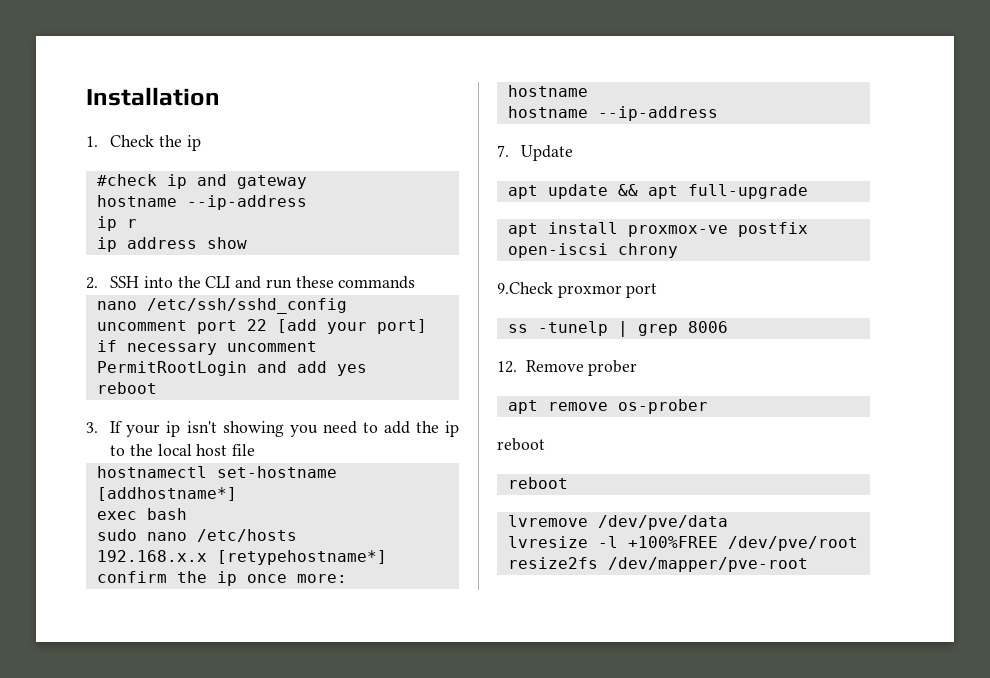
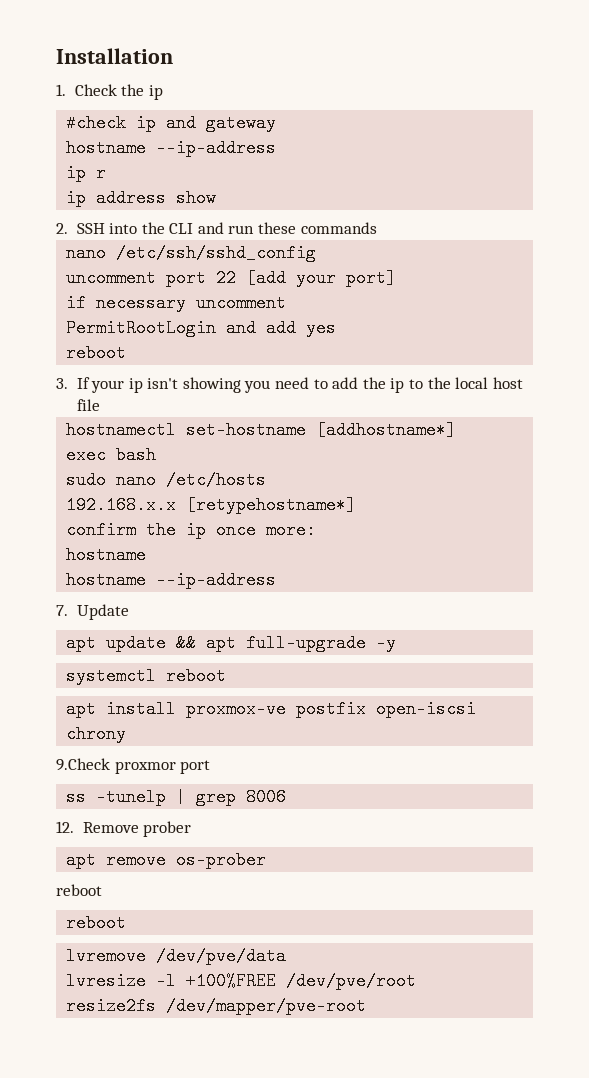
(808, 191) none -> [376,634,397,652] [66,667,227,685] -y // systemctl reboot

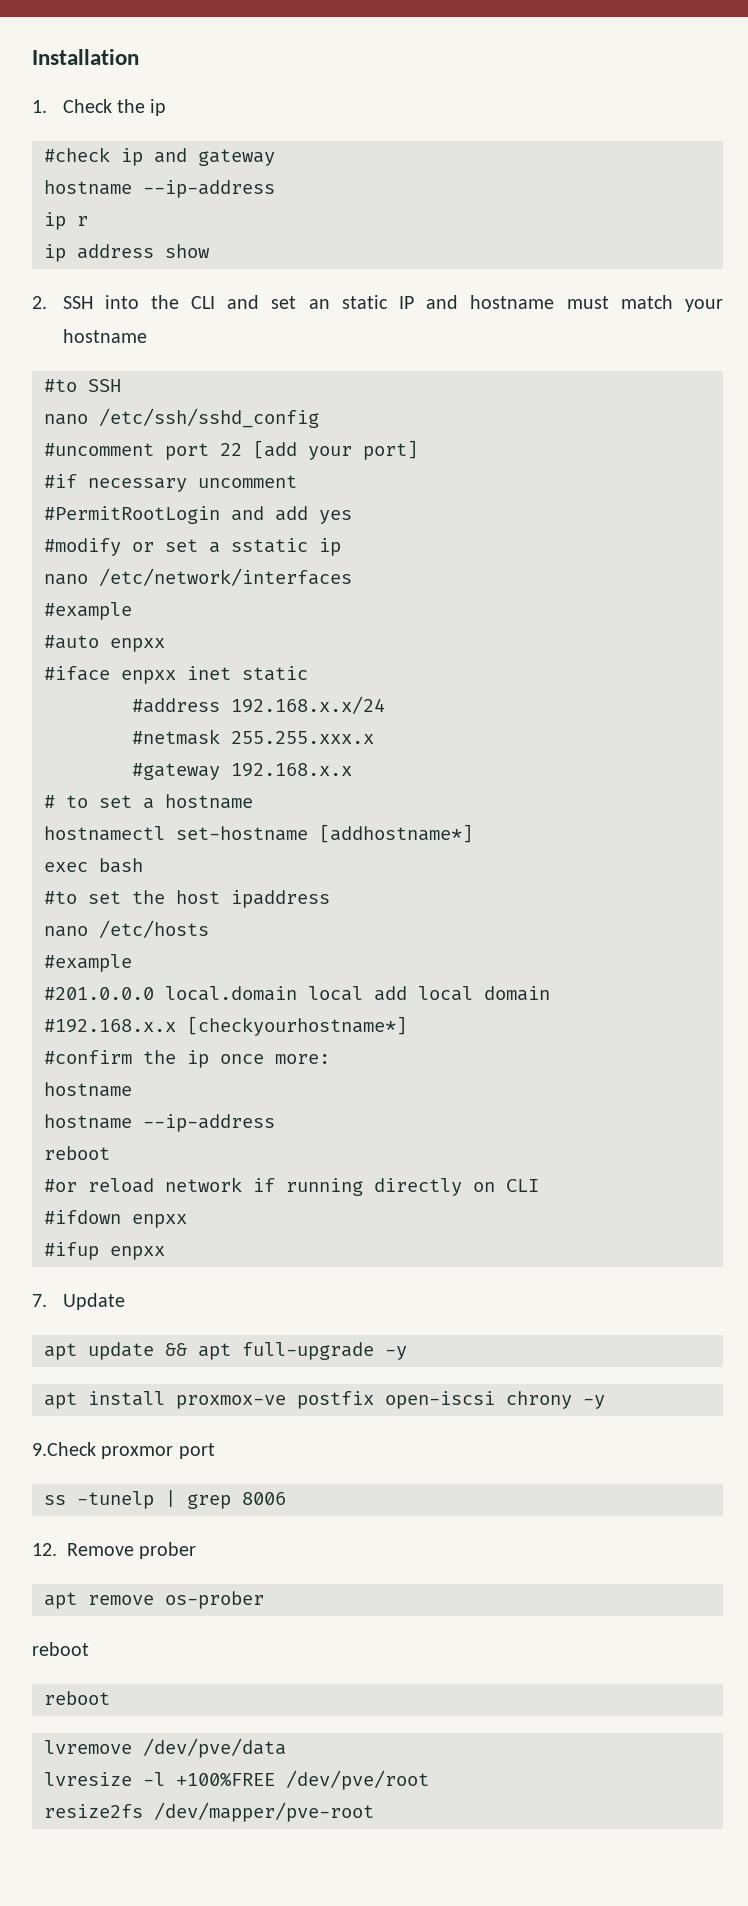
[228,222,377,234] run these commands -> [271,295,723,312] [62,329,147,343] [44,379,121,392] set an static IP and hostname must match your hostname // #to SSH
[66,269,157,287] uncomment -> [44,443,154,456] #uncomment
[66,294,87,312] if -> [44,474,77,488] #if
[66,319,217,337] PermitRootLogin -> [44,506,220,524] #PermitRootLogin
[66,344,127,362] [56,377,523,393] [76,399,100,411] reboot // 3. If your ip isn't showing you need to add the ip to the local host file -> [44,538,341,556] [44,568,352,586] [44,602,132,620] [44,635,165,652] [44,666,308,684] [132,696,385,714] [132,729,374,745] [132,763,352,780] [44,794,253,809] #modify or set a sstatic ip // nano /etc/network/interfaces // #example // #auto enpxx // #iface enpxx inet static // #address 192.168.x.x/24 // #netmask 255.255.xxx.x // #gateway 192.168.x.x // # to set a hostname
[66,471,267,489] [66,496,357,514] [66,521,137,539] sudo nano /etc/hosts // 192.168.x.x [retypehostname*] // confirm -> [44,890,330,908] [44,920,209,938] [44,954,132,972] [44,986,550,1001] [44,1016,407,1036] [44,1050,132,1064] #to set the host ipaddress // nano /etc/hosts // #example // #201.0.0.0 local.domain local add local domain // #192.168.x.x [checkyourhostname*] // #confirm
(277, 580) none -> [44,1146,110,1160] [44,1177,539,1196] [44,1210,187,1228] [44,1242,165,1260] // reboot // #or reload network if running directly on CLI // #ifdown enpxx // #ifup enpxx
[66,667,227,685] // systemctl reboot -> (407, 1353) none
(127, 734) none -> [583,1395,605,1409] -y

